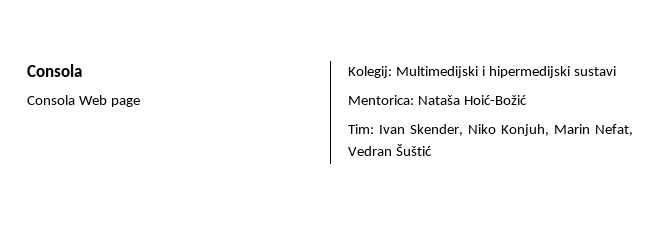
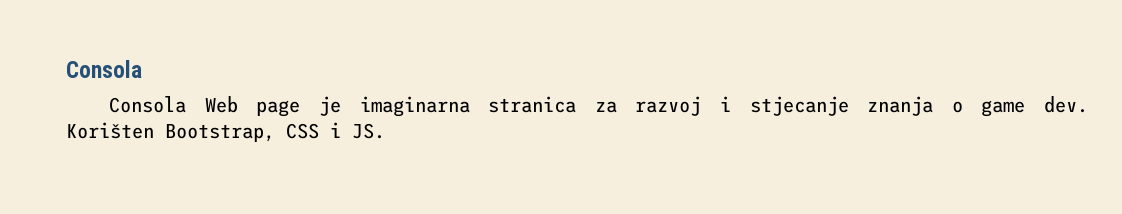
[348,66,616,78] [348,95,527,105] [348,124,633,136] [348,144,432,156] // Kolegij: Multimedijski i hipermedijski sustavi // Mentorica: Nataša Hoić-Božić // Tim: Ivan Skender, Niko Konjuh, Marin Nefat, Vedran Šuštić -> [319,96,1088,117] [66,122,385,142] je imaginarna stranica za razvoj i stjecanje znanja o game dev. Korišten Bootstrap, CSS i JS.

